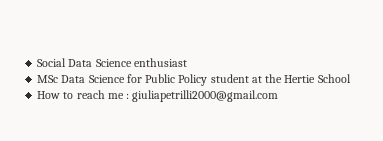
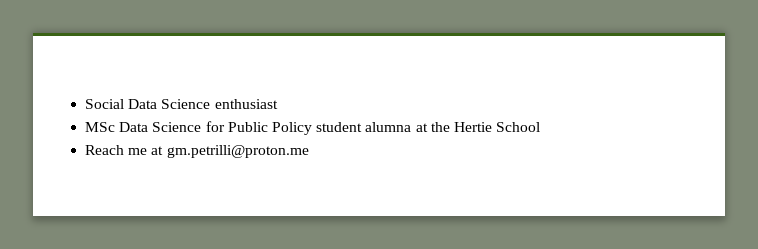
(249, 78) none -> [365,122,412,132] alumna
[37,90,279,102] How to reach me : giuliapetrilli2000@gmail.com -> [85,145,309,158] Reach me at gm.petrilli@proton.me

